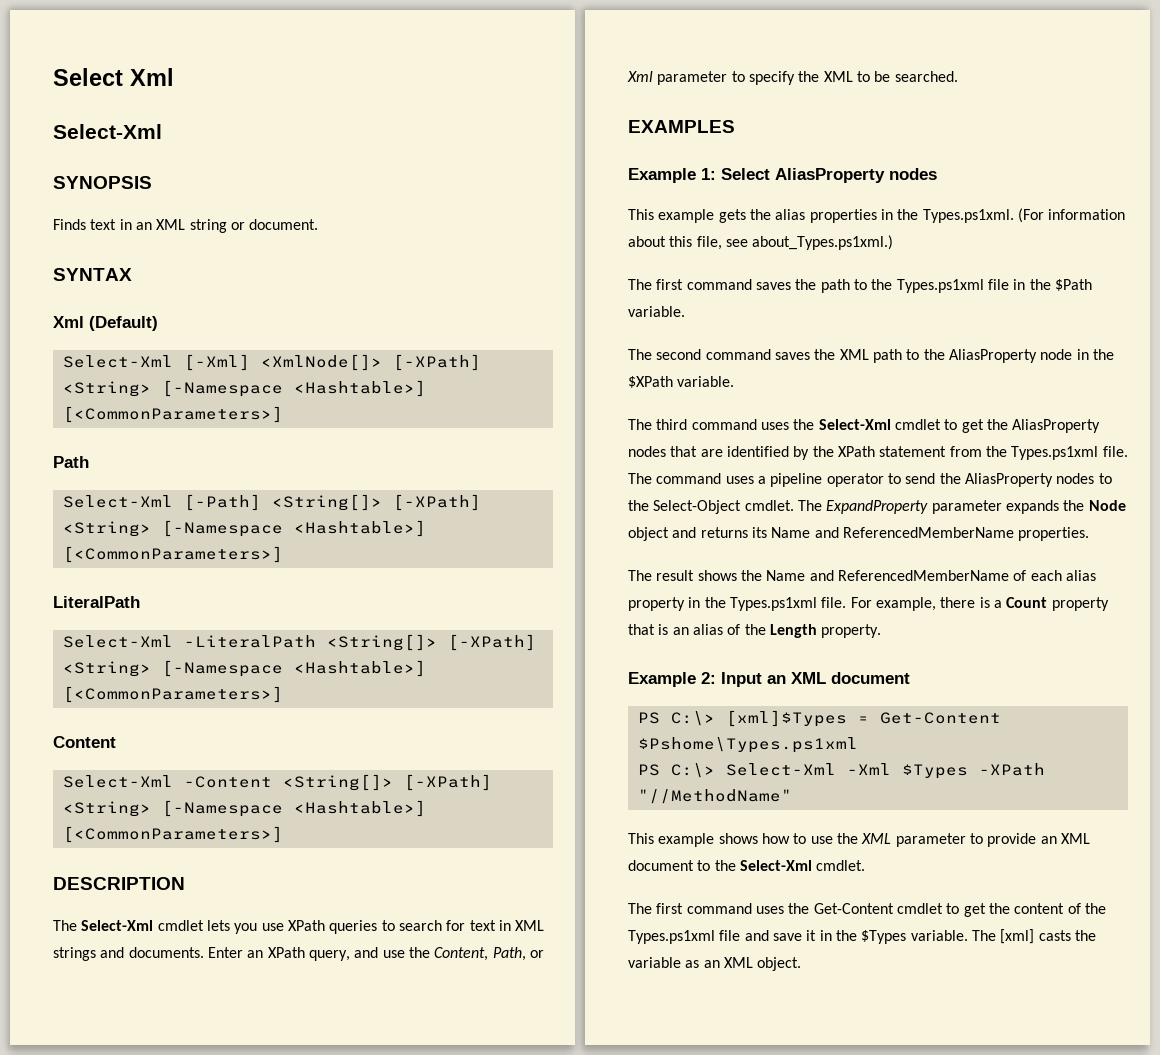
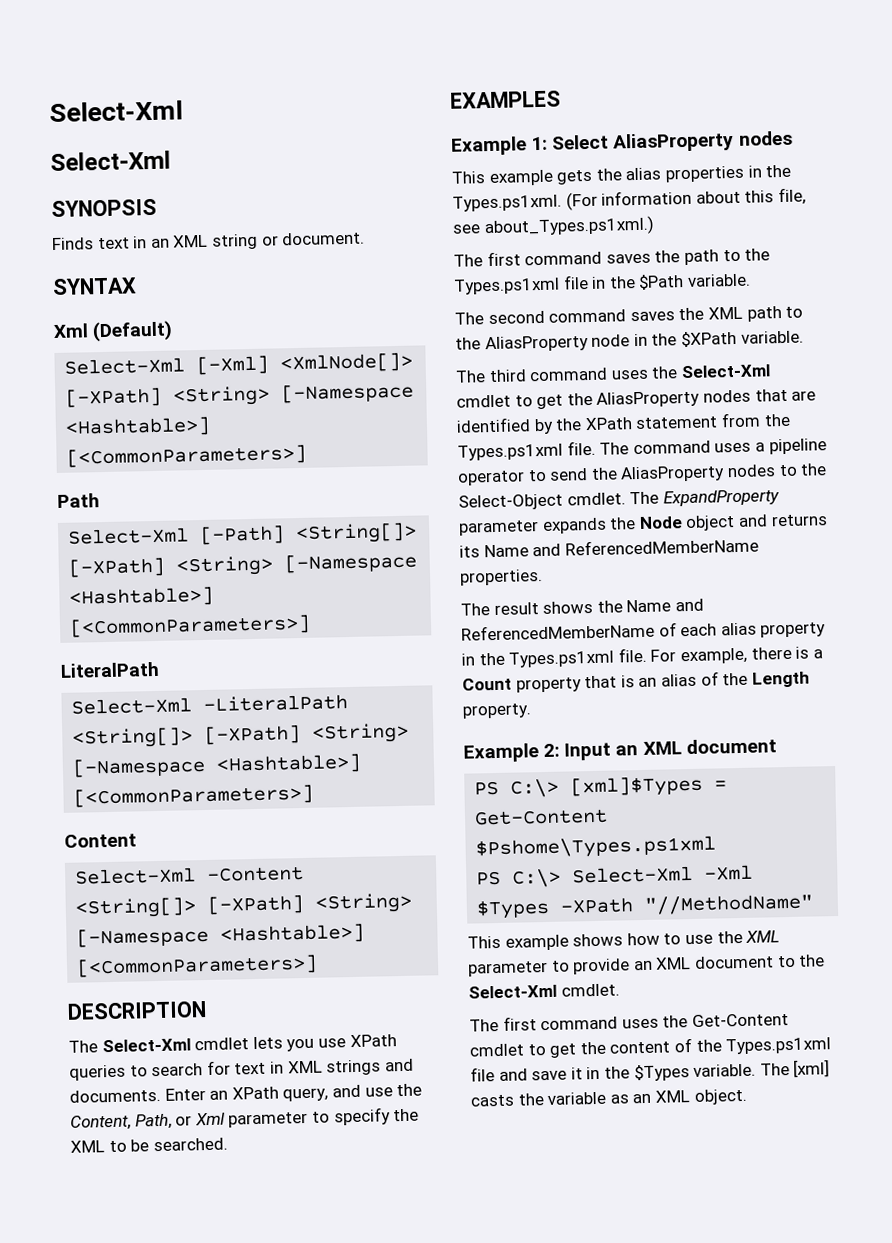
[53,68,174,86] Select Xml -> [49,100,183,123] Select-Xml

